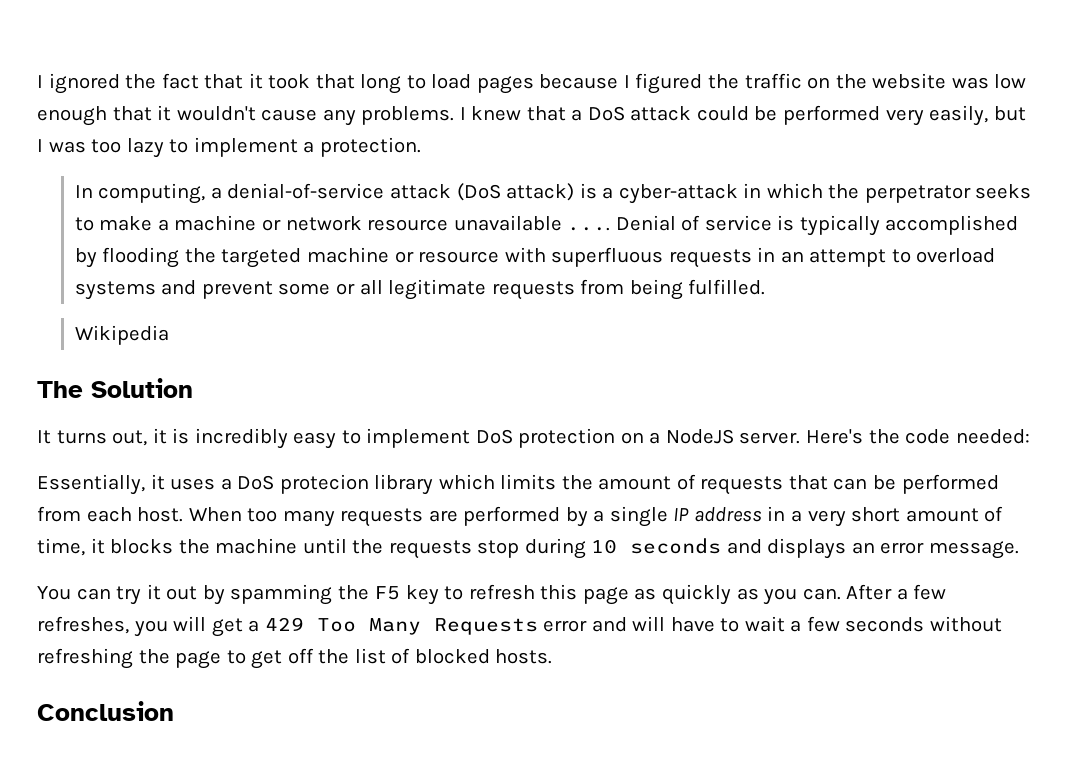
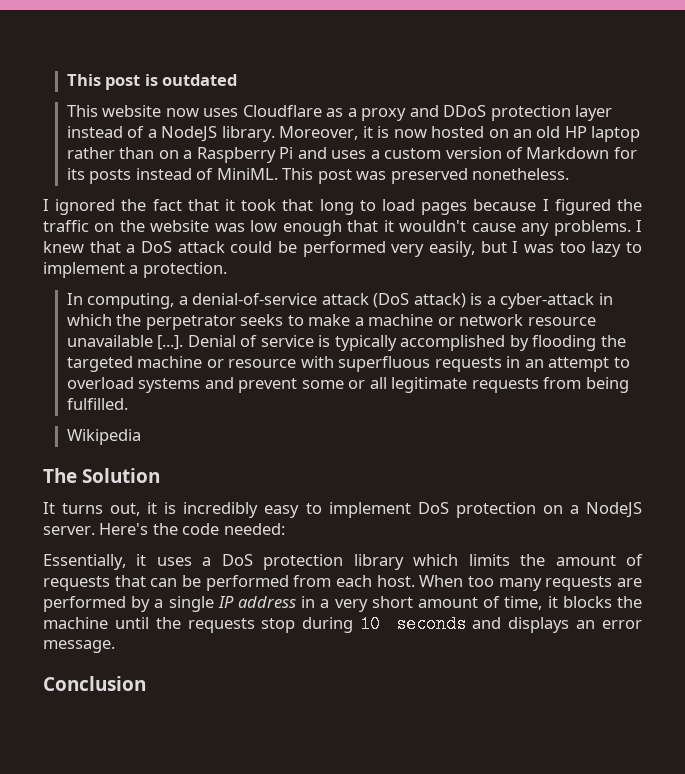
(37, 81) none -> [66,74,238,90] [66,105,612,121] [66,126,641,142] [66,147,637,163] [66,168,570,184] This post is outdated // This website now uses Cloudflare as a proxy and DDoS protection layer instead of a NodeJS library. Moreover, it is now hosted on an old HP laptop rather than on a Raspberry Pi and uses a custom version of Markdown for its posts instead of MiniML. This post was preserved nonetheless. //
[567,227,611,231] .... -> [157,335,184,350] [...].
[279,474,369,494] protecion -> [263,554,344,570] protection
[37,584,947,605] [37,616,1003,637] [37,648,553,669] // You can try it out by spamming the F5 key to refresh this page as quickly as you can. After a few refreshes, you will get a 429 Too Many Requests error and will have to wait a few seconds without refreshing the page to get off the list of blocked hosts. -> (115, 646) none

